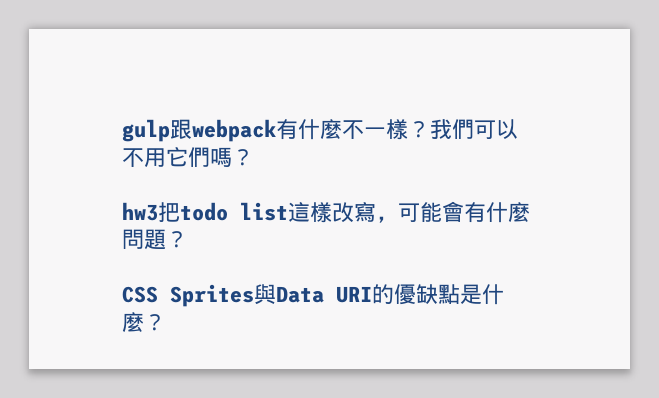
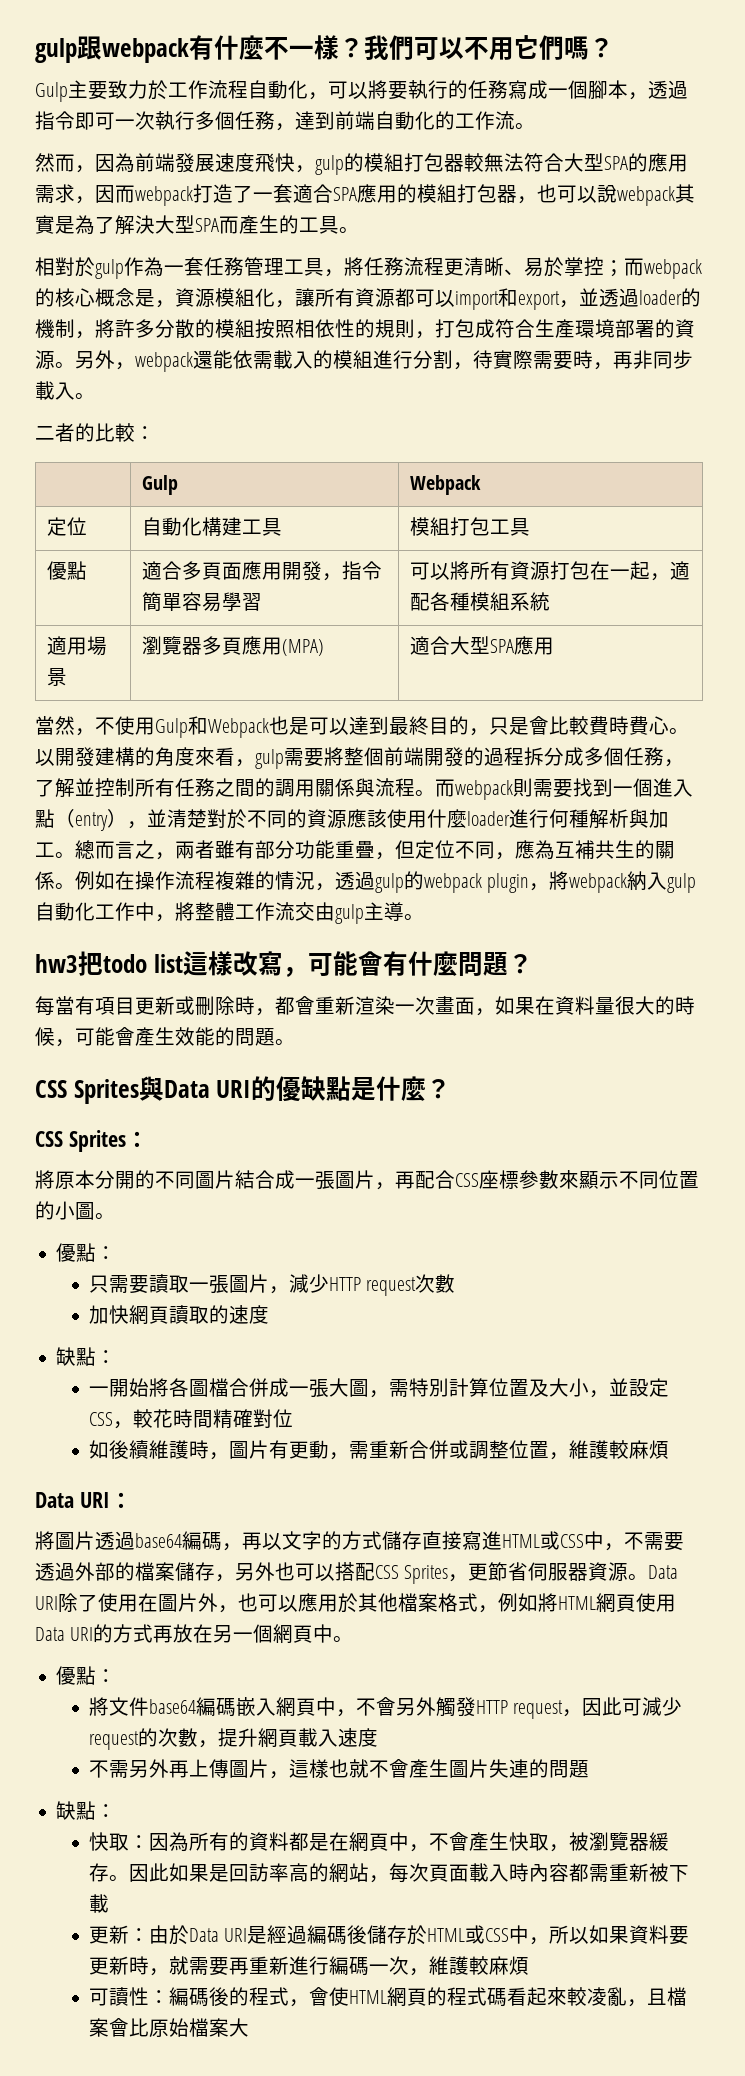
(254, 157) none -> [35,80,688,102] [35,111,535,131] [35,153,688,175] [35,184,695,206] [35,215,359,235] [35,257,702,279] [35,288,701,310] [35,319,695,339] [35,350,693,372] [35,381,95,400] [35,423,155,442] [141,475,178,495] [409,475,481,495] [46,517,87,536] [141,517,282,536] [409,517,530,536] [46,561,87,580] [141,561,382,581] [141,592,262,612] [409,561,690,581] [409,592,550,611] [46,636,107,656] [46,668,67,686] [141,636,324,656] [409,636,554,655] [35,716,689,738] [35,747,684,769] [35,778,693,800] [35,809,669,831] [35,840,675,860] [35,871,697,893] [35,902,424,924] // Gulp主要致力於工作流程自動化，可以將要執行的任務寫成一個腳本，透過指令即可一次執行多個任務，達到前端自動化的工作流。 // 然而，因為前端發展速度飛快，gulp的模組打包器較無法符合大型SPA的應用需求，因而webpack打造了一套適合SPA應用的模組打包器，也可以說webpack其實是為了解決大型SPA而產生的工具。 // 相對於gulp作為一套任務管理工具，將任務流程更清晰、易於掌控；而webpack的核心概念是，資源模組化，讓所有資源都可以import和export，並透過loader的機制，將許多分散的模組按照相依性的規則，打包成符合生產環境部署的資源。另外，webpack還能依需載入的模組進行分割，待實際需要時，再非同步載入。 // 二者的比較： // | Gulp | Webpack // 定位 | 自動化構建工具 | 模組打包工具 // 優點 | 適合多頁面應用開發，指令簡單容易學習 | 可以將所有資源打包在一起，適配各種模組系統 // 適用場景 | 瀏覽器多頁應用(MPA) | 適合大型SPA應用 // 當然，不使用Gulp和Webpack也是可以達到最終目的，只是會比較費時費心。以開發建構的角度來看，gulp需要將整個前端開發的過程拆分成多個任務，了解並控制所有任務之間的調用關係與流程。而webpack則需要找到一個進入點（entry），並清楚對於不同的資源應該使用什麼loader進行何種解析與加工。總而言之，兩者雖有部分功能重疊，但定位不同，應為互補共生的關係。例如在操作流程複雜的情況，透過gulp的webpack plugin，將webpack納入gulp自動化工作中，將整體工作流交由gulp主導。
(188, 239) none -> [35,996,695,1016] [35,1027,295,1047] // 每當有項目更新或刪除時，都會重新渲染一次畫面，如果在資料量很大的時候，可能會產生效能的問題。
(166, 322) none -> [35,1130,148,1152] [35,1170,699,1190] [35,1201,115,1220] [56,1243,117,1262] [89,1274,456,1296] [89,1305,270,1325] [56,1347,117,1366] [89,1378,670,1398] [89,1409,294,1429] [89,1440,670,1460] [35,1492,132,1508] [35,1531,684,1551] [35,1562,679,1584] [35,1593,676,1613] [35,1624,354,1644] [56,1666,117,1685] [89,1697,683,1719] [89,1728,379,1750] [89,1759,590,1779] [56,1801,117,1820] [89,1832,670,1852] [89,1863,690,1883] [89,1894,110,1913] [89,1925,690,1945] [89,1956,530,1976] [89,1987,688,2007] [89,2018,250,2037] // CSS Sprites： // 將原本分開的不同圖片結合成一張圖片，再配合CSS座標參數來顯示不同位置的小圖。 // 優點： // 只需要讀取一張圖片，減少HTTP request次數 // 加快網頁讀取的速度 // 缺點： // 一開始將各圖檔合併成一張大圖，需特別計算位置及大小，並設定CSS，較花時間精確對位 // 如後續維護時，圖片有更動，需重新合併或調整位置，維護較麻煩 // Data URI： // 將圖片透過base64編碼，再以文字的方式儲存直接寫進HTML或CSS中，不需要透過外部的檔案儲存，另外也可以搭配CSS Sprites，更節省伺服器資源。Data URI除了使用在圖片外，也可以應用於其他檔案格式，例如將HTML網頁使用Data URI的方式再放在另一個網頁中。 // 優點： // 將文件base64編碼嵌入網頁中，不會另外觸發HTTP request，因此可減少request的次數，提升網頁載入速度 // 不需另外再上傳圖片，這樣也就不會產生圖片失連的問題 // 缺點： // 快取：因為所有的資料都是在網頁中，不會產生快取，被瀏覽器緩存。因此如果是回訪率高的網站，每次頁面載入時內容都需重新被下載 // 更新：由於Data URI是經過編碼後儲存於HTML或CSS中，所以如果資料要更新時，就需要再重新進行編碼一次，維護較麻煩 // 可讀性：編碼後的程式，會使HTML網頁的程式碼看起來較凌亂，且檔案會比原始檔案大

